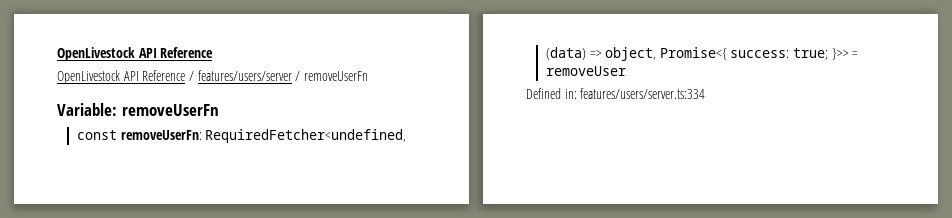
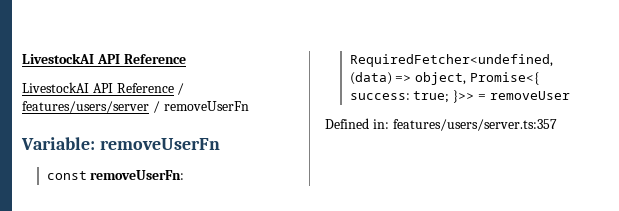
[57,47,135,61] OpenLivestock -> [22,53,94,64] LivestockAI
[57,70,120,84] OpenLivestock -> [22,82,89,93] LivestockAI
[580,88,706,99] features/users/server.ts:334 -> [392,119,557,131] features/users/server.ts:357

